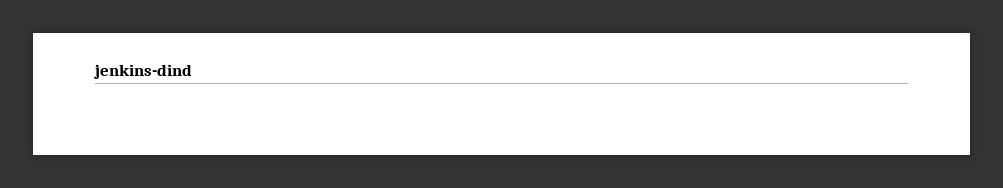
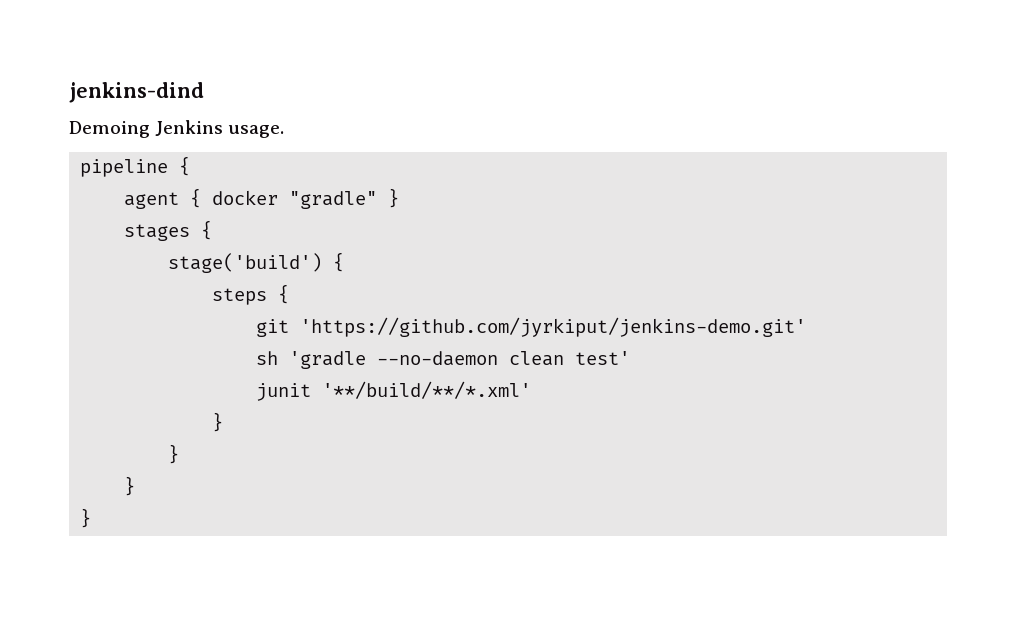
(192, 71) none -> [69,120,285,138] [80,156,191,177] [124,188,400,209] [124,220,213,241] [168,252,345,273] [212,284,290,305] [256,317,807,337] [256,351,631,369] [256,381,532,401] [212,412,224,432] [168,444,180,464] [124,476,136,496] [80,508,92,528] // Demoing Jenkins usage. // pipeline { // agent { docker "gradle" } // stages { // stage('build') { // steps { // git 'https://github.com/jyrkiput/jenkins-demo.git' // sh 'gradle --no-daemon clean test' // junit '**/build/**/*.xml' // } // } // } // }

